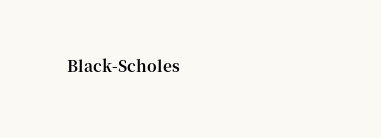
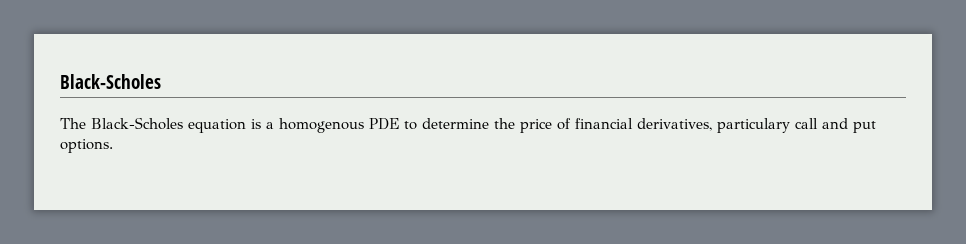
[67,58,180,72] Black-Scholes -> [60,74,161,89] [60,117,876,133] [60,139,113,153] Black-Scholes // The Black-Scholes equation is a homogenous PDE to determine the price of financial derivatives, particulary call and put options.

